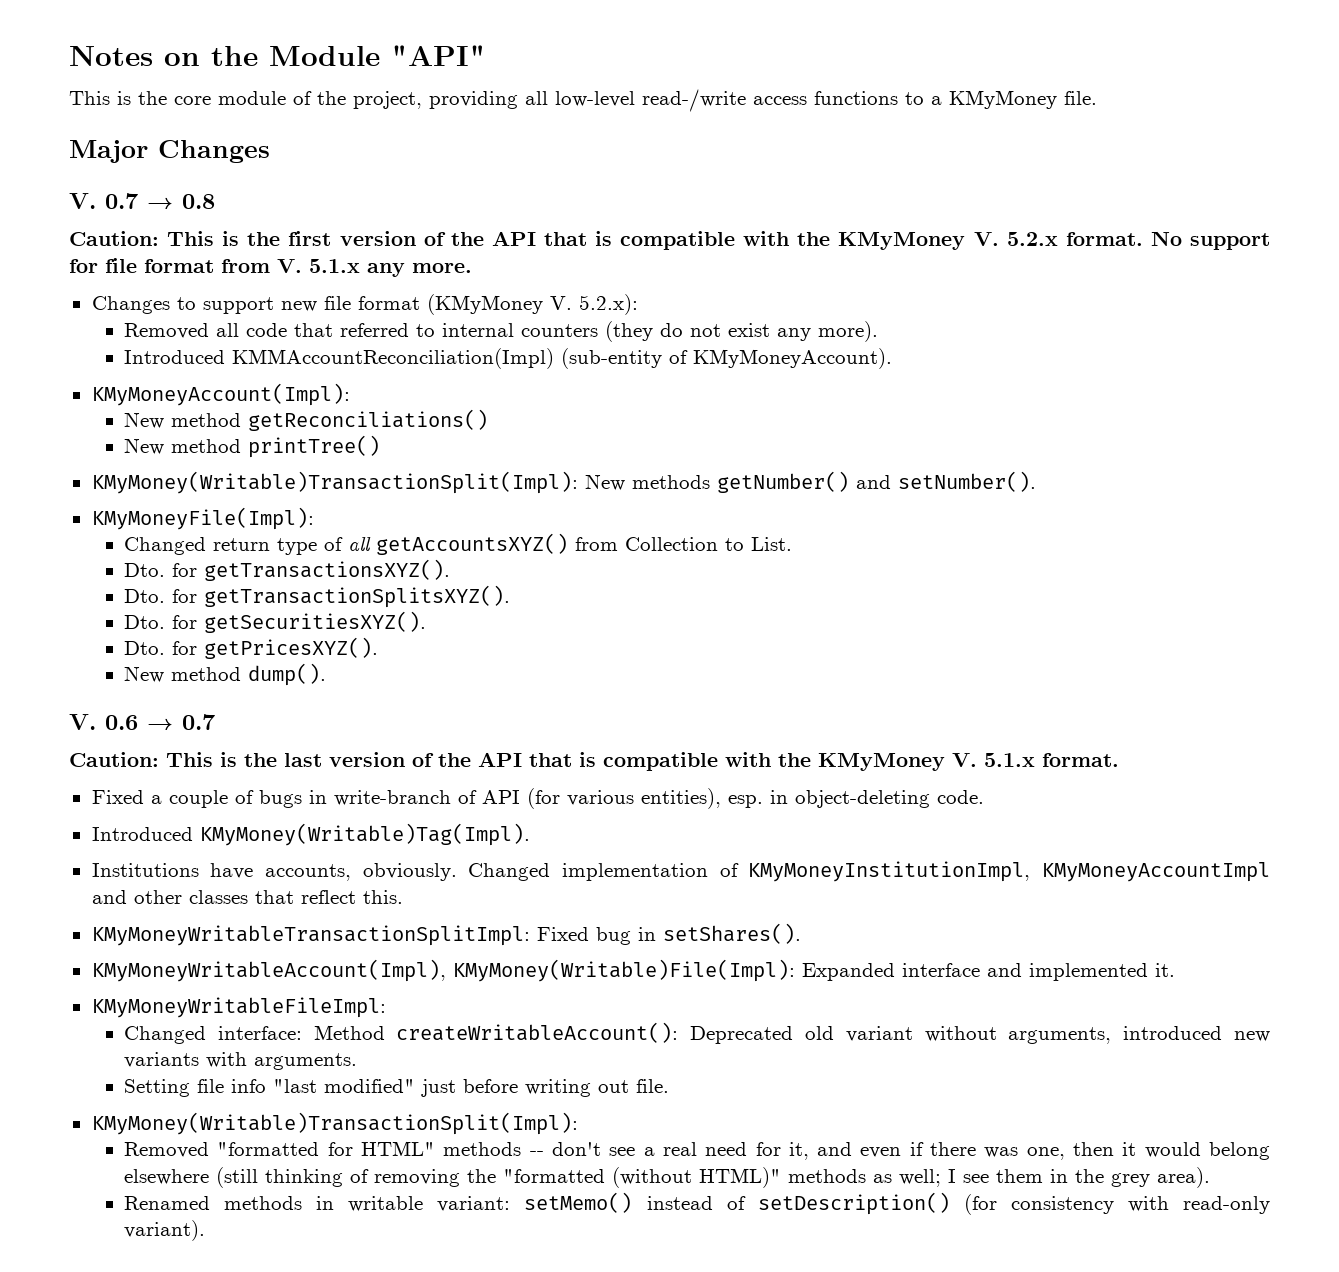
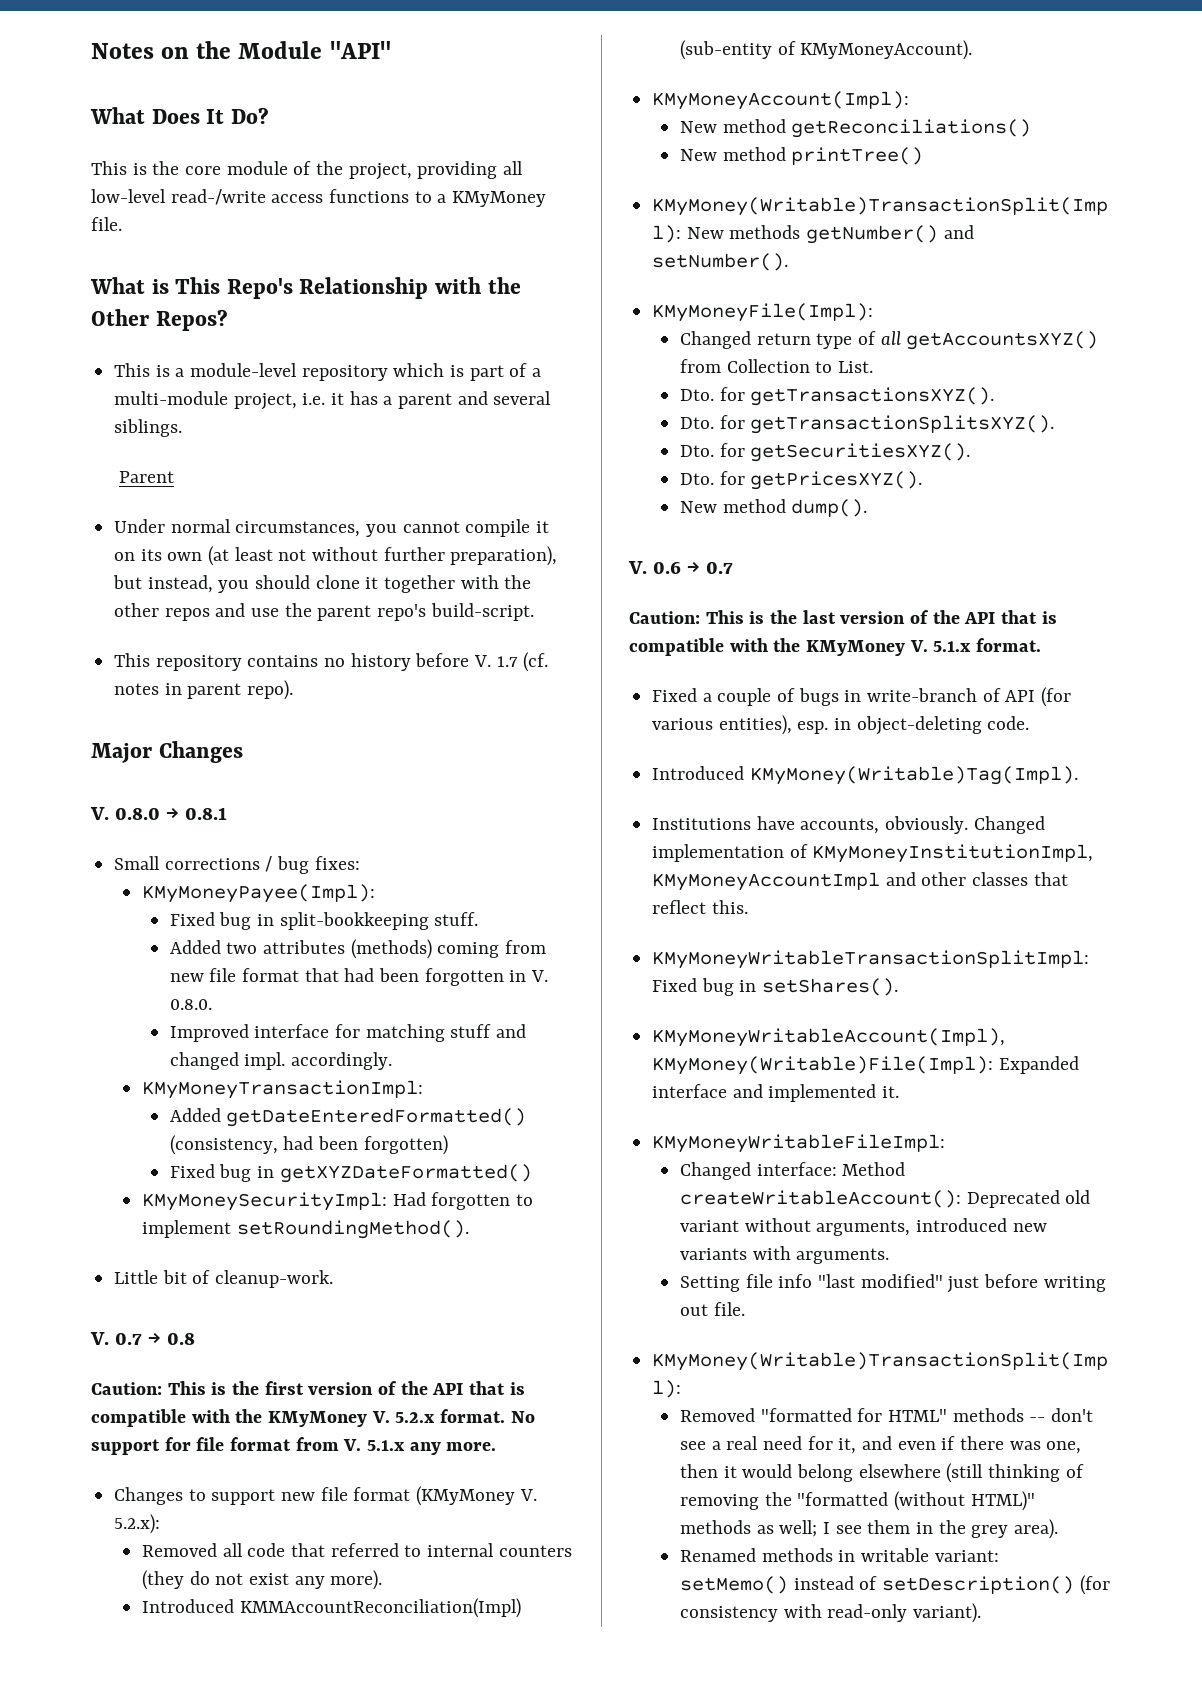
(486, 55) none -> [90,107,269,124] // What Does It Do?
[69,140,270,163] Major Changes -> [90,277,521,299] [91,309,228,331] [114,363,542,381] [114,391,552,410] [114,419,183,437] [118,471,174,483] [114,519,550,537] [114,546,558,566] [113,575,532,593] [114,603,534,621] [114,652,549,672] [114,680,294,700] [91,741,243,763] [90,807,228,820] [114,856,360,874] [141,884,375,903] [169,912,479,930] [169,939,546,959] [169,968,548,986] [169,999,212,1010] [169,1024,526,1042] [169,1052,392,1070] [141,1080,423,1099] [169,1108,527,1127] [169,1135,448,1155] [169,1164,532,1183] [141,1192,533,1211] [141,1220,469,1239] [114,1270,334,1288] What is This Repo's Relationship with the Other Repos? // This is a module-level repository which is part of a multi-module project, i.e. it has a parent and several siblings. // Parent // Under normal circumstances, you cannot compile it on its own (at least not without further preparation), but instead, you should clone it together with the other repos and use the parent repo's build-script. // This repository contains no history before V. 1.7 (cf. notes in parent repo). // Major Changes // V. 0.8.0 → 0.8.1 // Small corrections / bug fixes: // KMyMoneyPayee(Impl): // Fixed bug in split-bookkeeping stuff. // Added two attributes (methods) coming from new file format that had been forgotten in V. 0.8.0. // Improved interface for matching stuff and changed impl. accordingly. // KMyMoneyTransactionImpl: // Added getDateEnteredFormatted() (consistency, had been forgotten) // Fixed bug in getXYZDateFormatted() // KMyMoneySecurityImpl: Had forgotten to implement setRoundingMethod(). // Little bit of cleanup-work.

